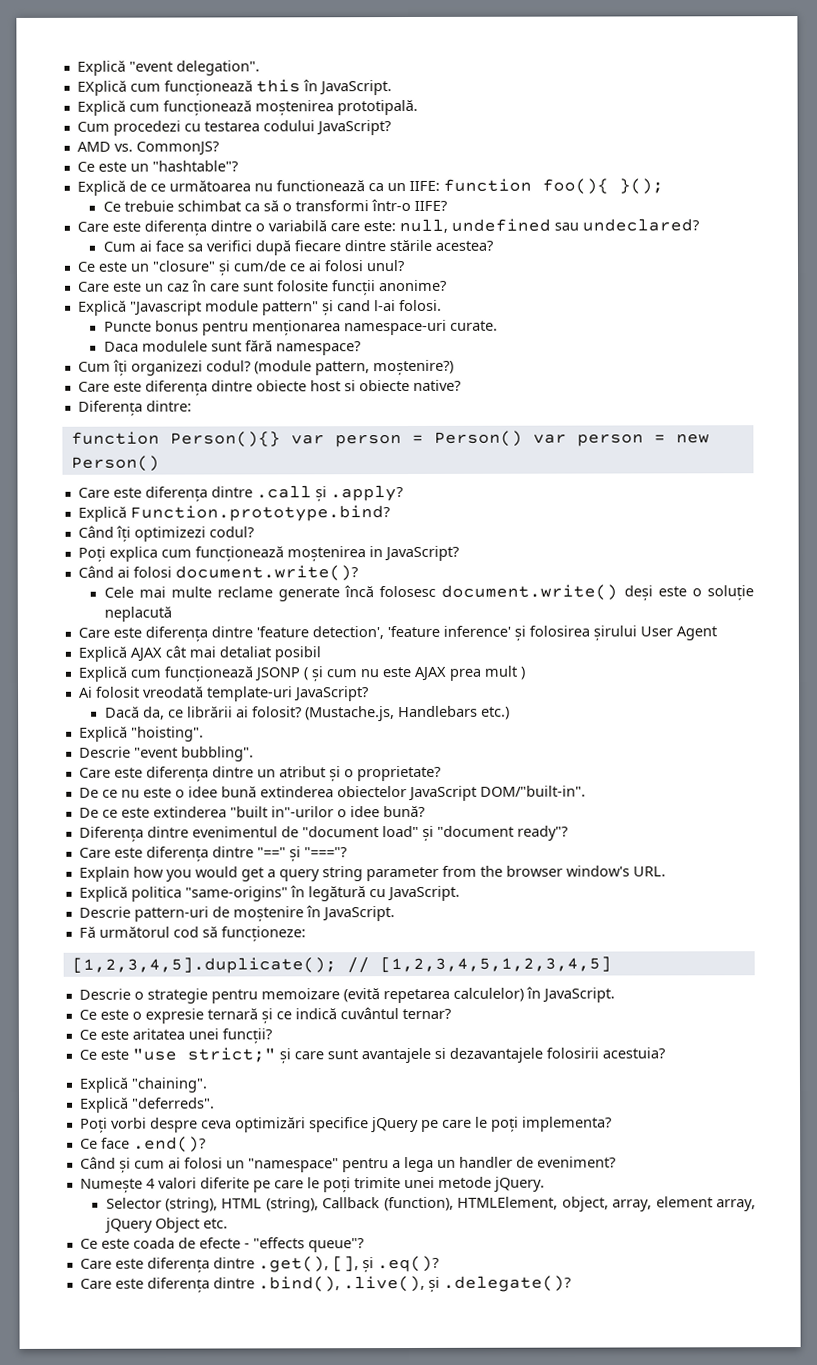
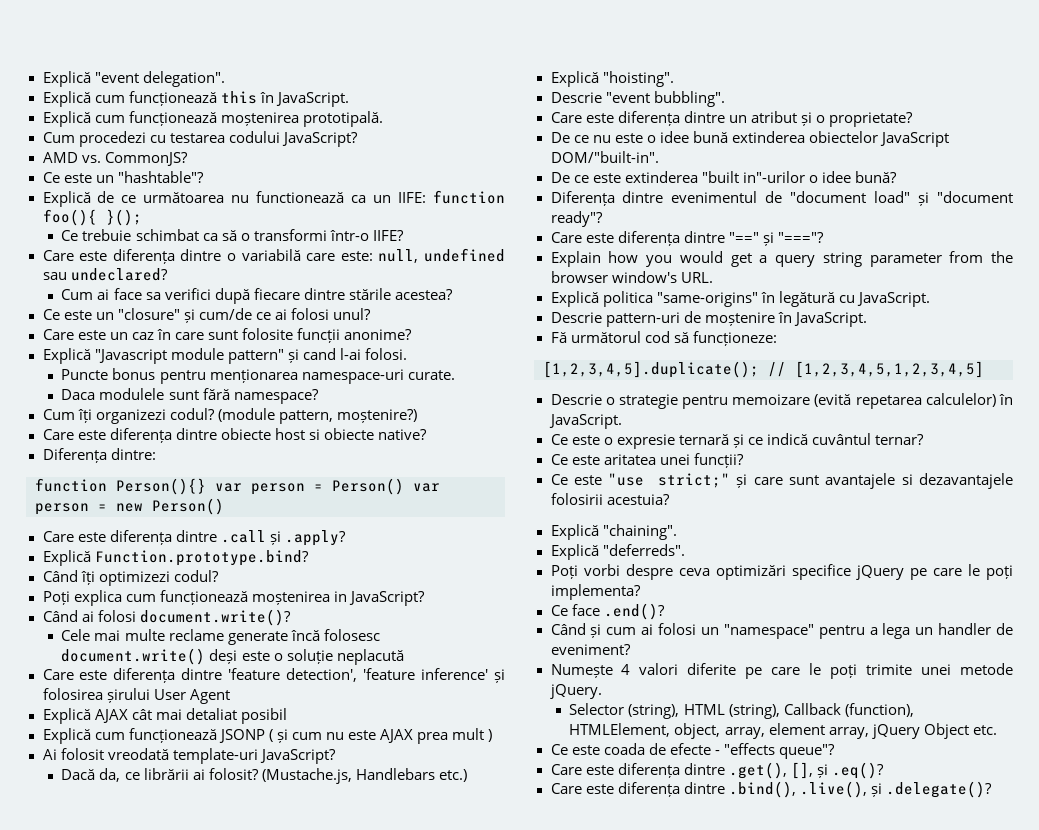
[76,80,127,96] EXplică -> [42,91,91,107] Explică

